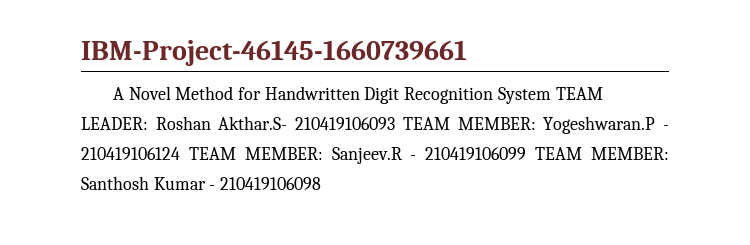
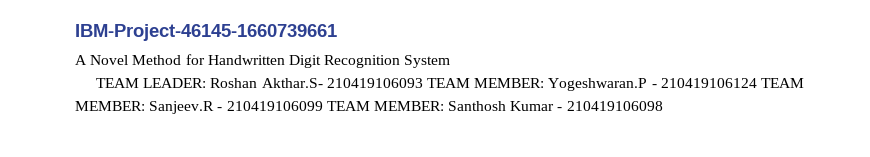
(551, 95) none -> (451, 61) //

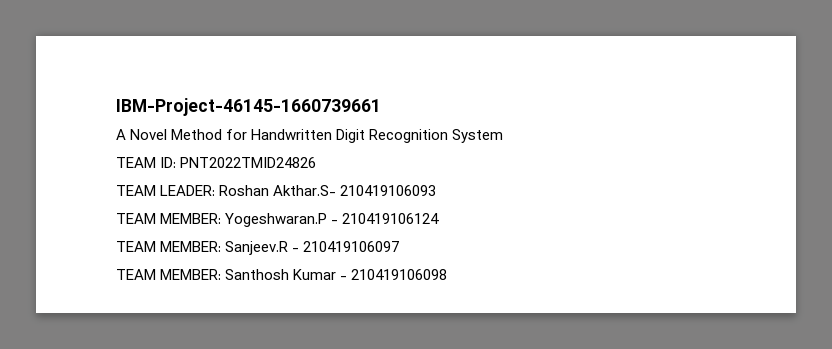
(451, 61) none -> [116,157,317,168] // TEAM ID: PNT2022TMID24826
(423, 83) none -> (437, 190) //
(757, 83) none -> (440, 218) //
[226,101,323,111] 210419106099 -> [303,241,400,252] 210419106097 //

